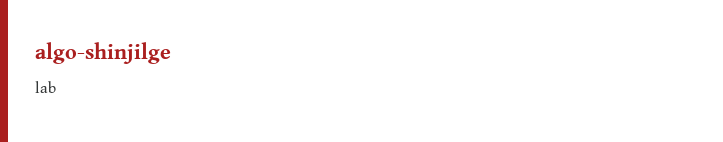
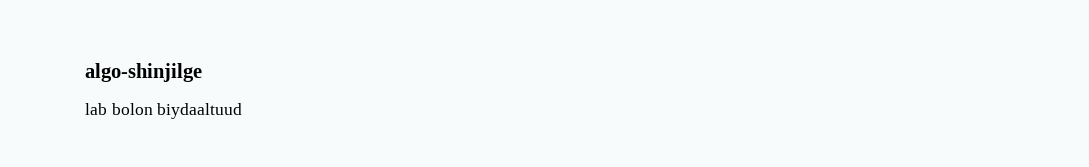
(56, 87) none -> [111,103,243,119] bolon biydaaltuud

